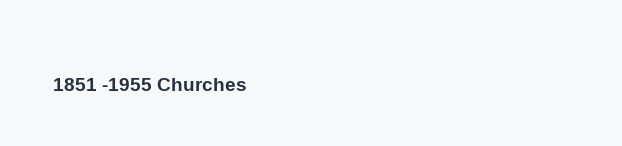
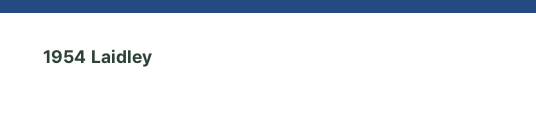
[53,78,248,91] 1851 -1955 Churches -> [43,49,152,67] 1954 Laidley

